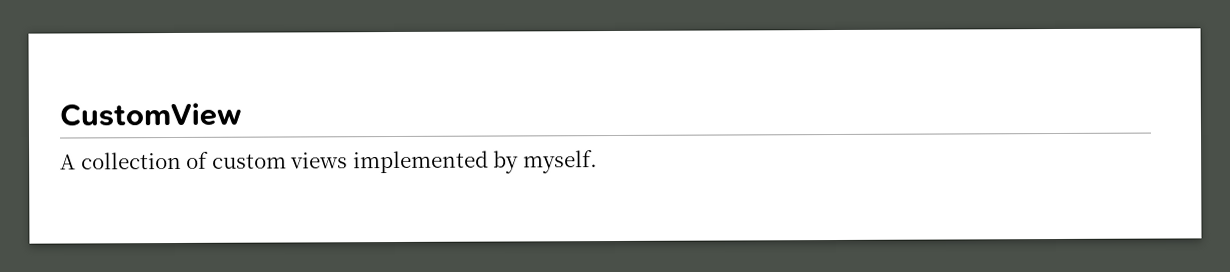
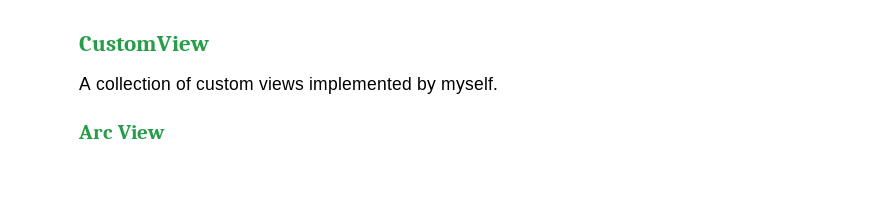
(598, 162) none -> [78,125,165,139] // Arc View

